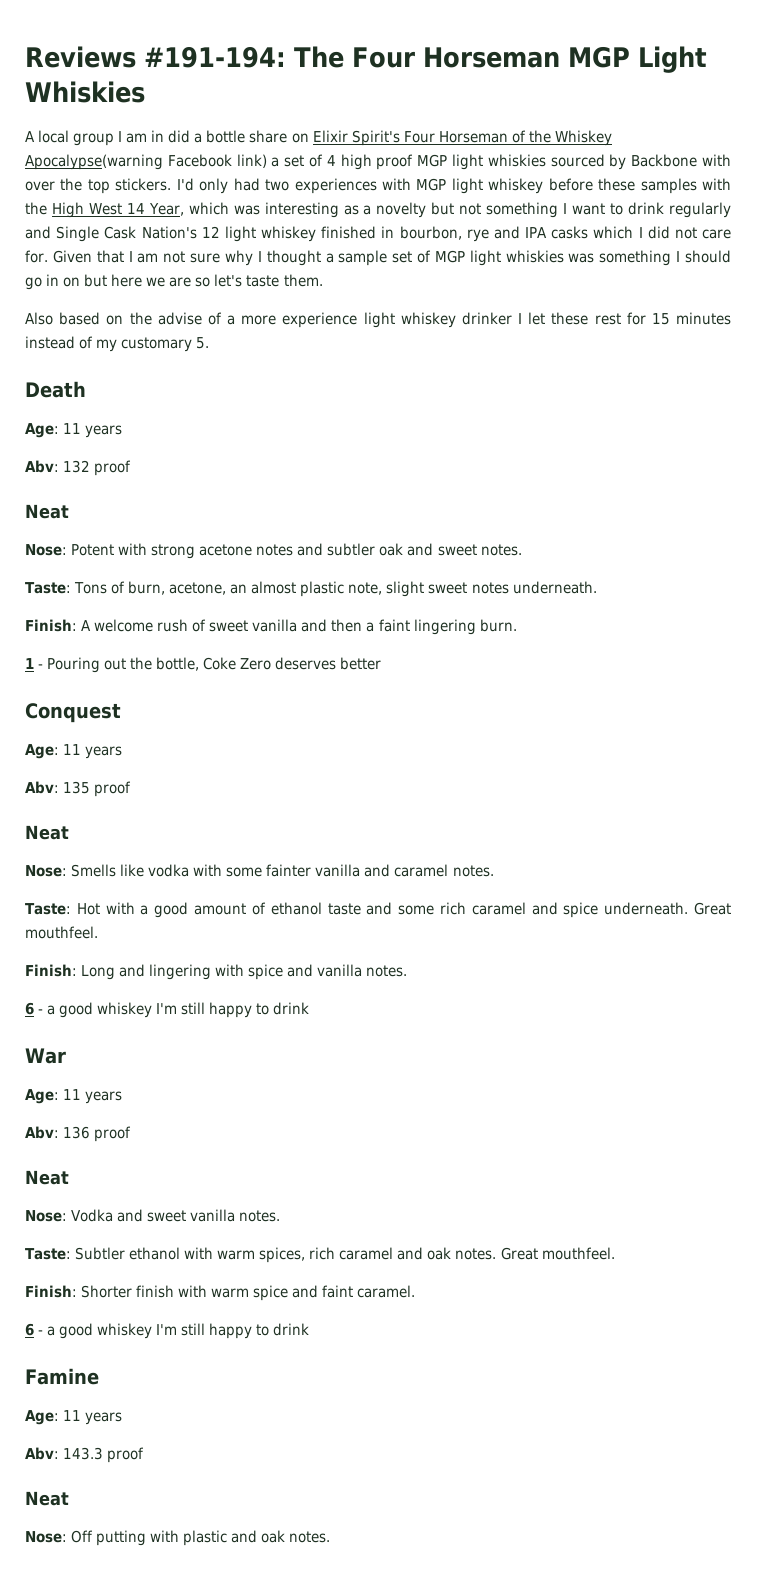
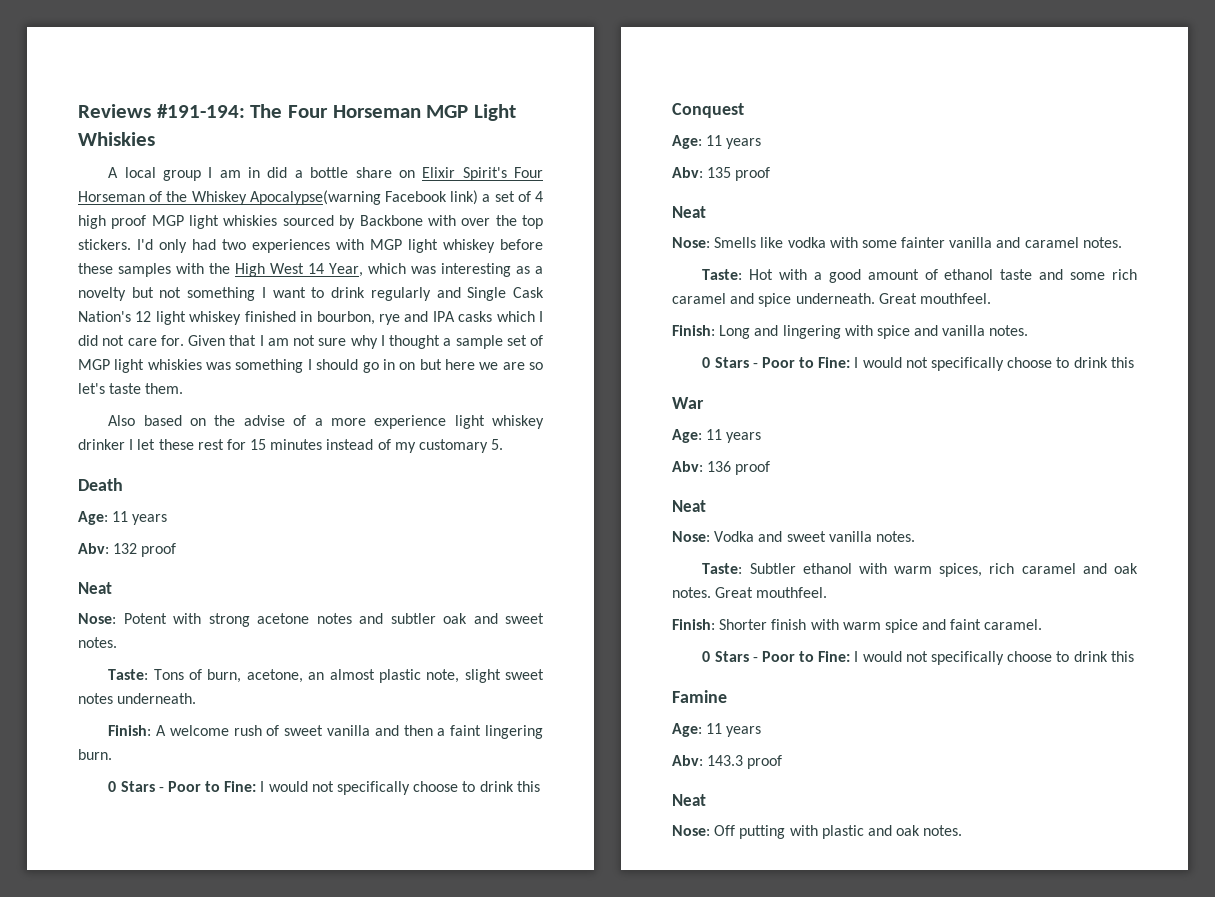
[25,657,382,673] 1 - Pouring out the bottle, Coke Zero deserves better -> [108,781,540,795] 0 Stars - Poor to Fine: I would not specifically choose to drink this
[25,1002,310,1018] 6 - a good whiskey I'm still happy to drink -> [702,357,1134,371] 0 Stars - Poor to Fine: I would not specifically choose to drink this
[25,1323,310,1339] 6 - a good whiskey I'm still happy to drink -> [702,651,1134,665] 0 Stars - Poor to Fine: I would not specifically choose to drink this

